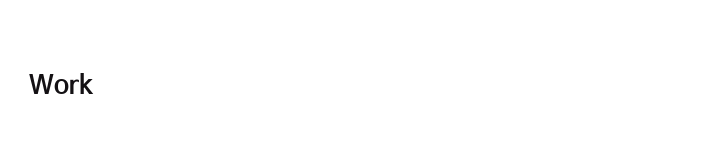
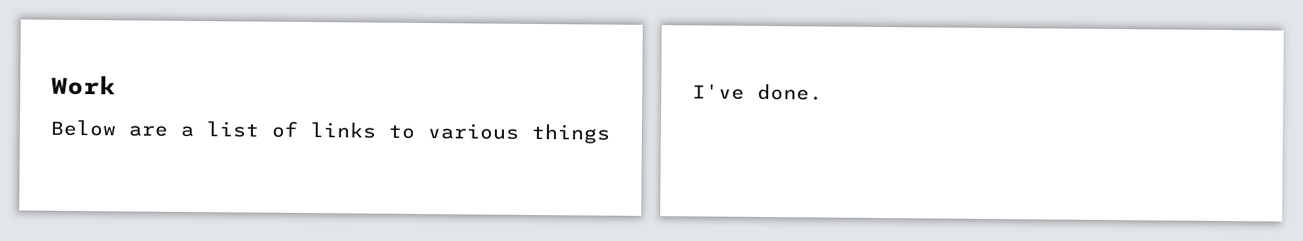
(94, 83) none -> [50,119,610,144] [692,83,823,101] // Below are a list of links to various things I've done.

